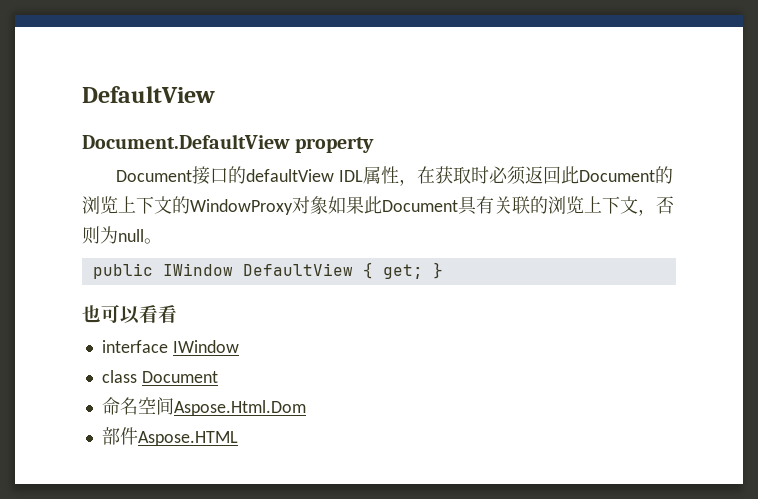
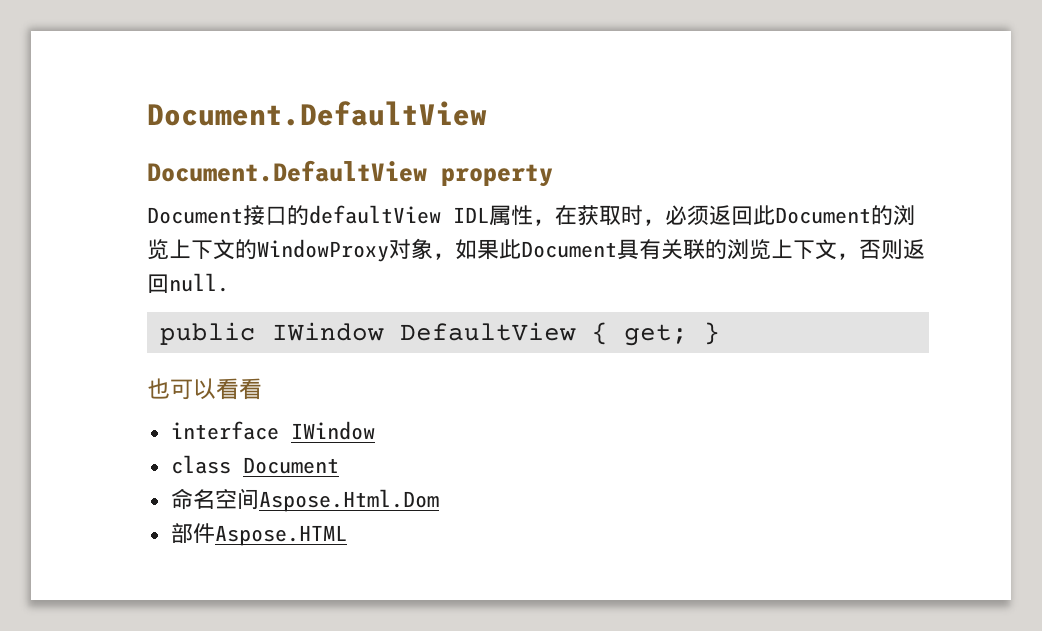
[82,86,215,103] DefaultView -> [147,101,487,126] Document.DefaultView
(489, 175) none -> [643,219,665,226] ，
(328, 205) none -> [433,253,455,260] ，
[100,226,162,244] 为null。 -> [903,239,925,259] [147,273,229,293] 返回null.

